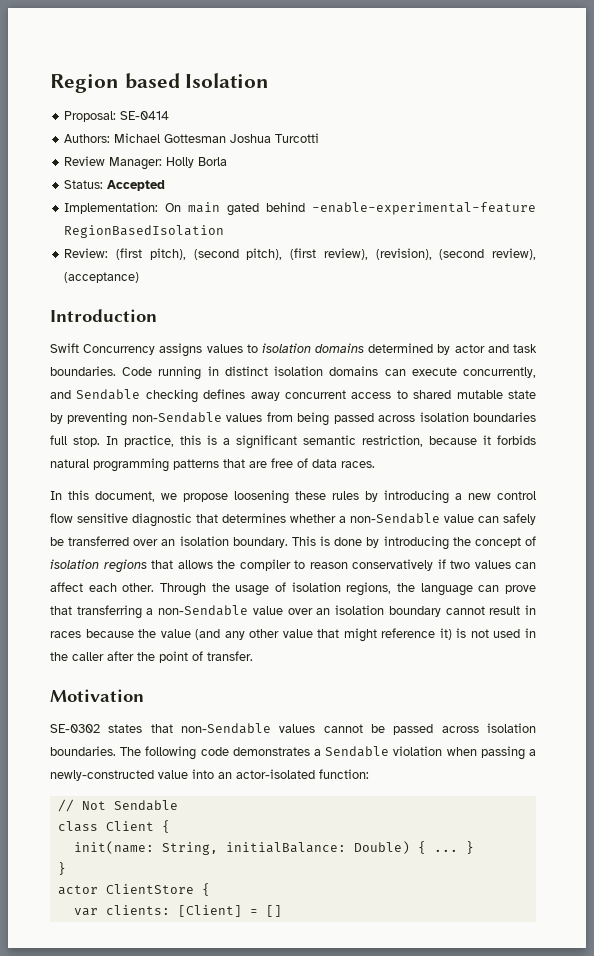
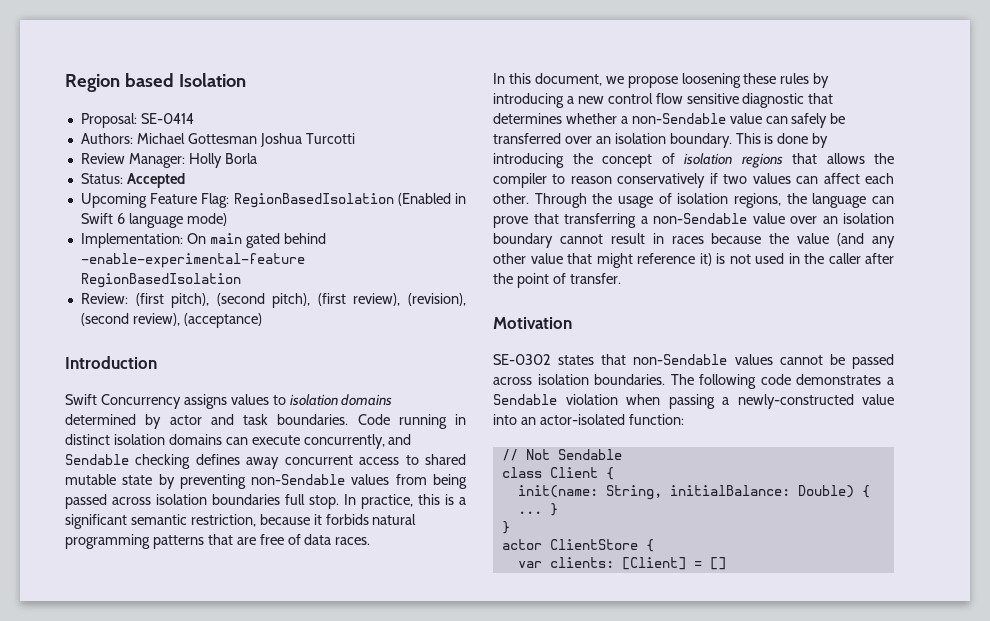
(166, 185) none -> [80,193,466,208] [80,213,227,228] // Upcoming Feature Flag: RegionBasedIsolation (Enabled in Swift 6 language mode)

